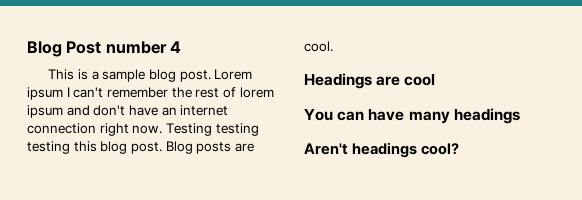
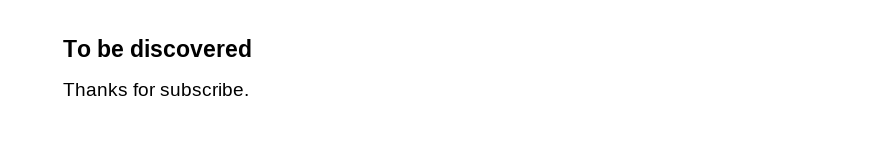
[27,41,182,57] [48,69,253,82] [27,87,274,100] [27,105,229,118] [27,123,259,136] [27,141,254,154] [304,41,333,52] [304,73,436,89] [304,108,520,124] [304,142,460,158] Blog Post number 4 // This is a sample blog post. Lorem ipsum I can't remember the rest of lorem ipsum and don't have an internet connection right now. Testing testing testing this blog post. Blog posts are cool. // Headings are cool // You can have many headings // Aren't headings cool? -> [63,39,253,57] [63,83,250,96] To be discovered // Thanks for subscribe.

